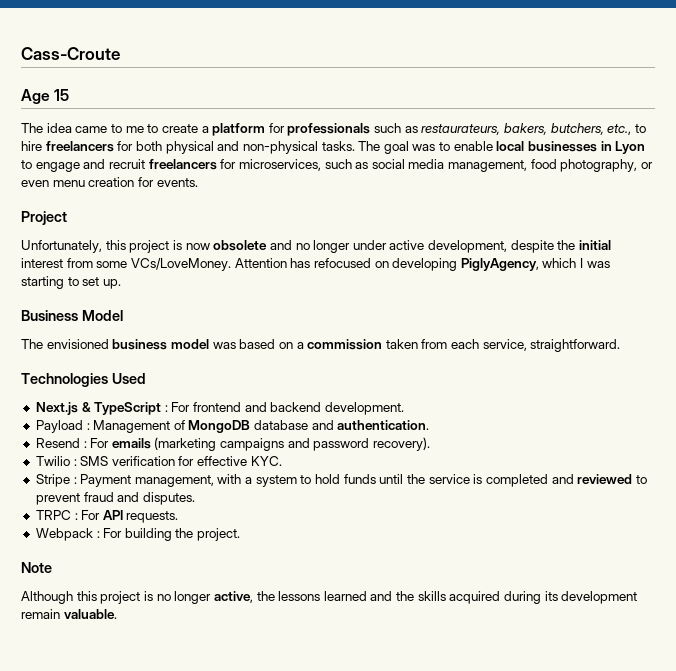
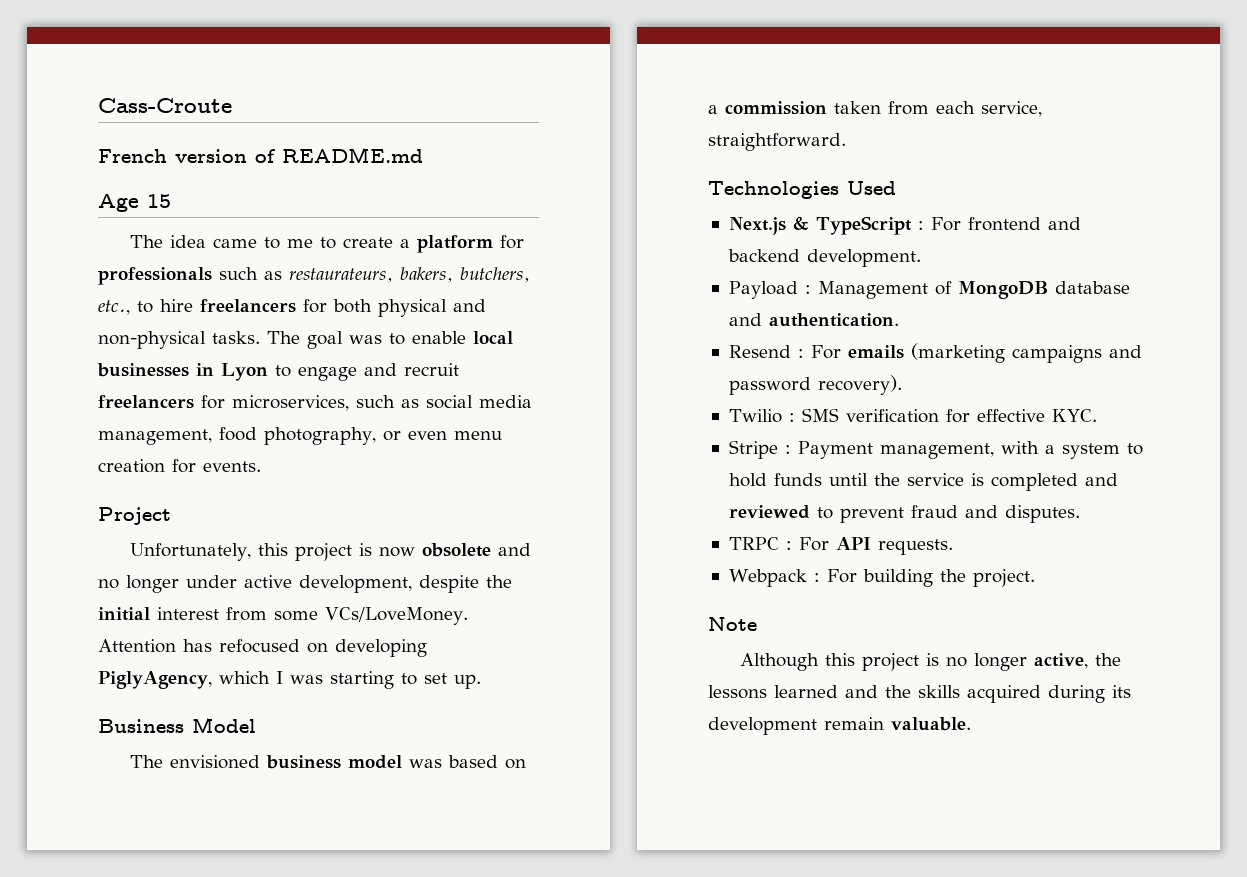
(120, 53) none -> [98,147,423,163] // French version of README.md

